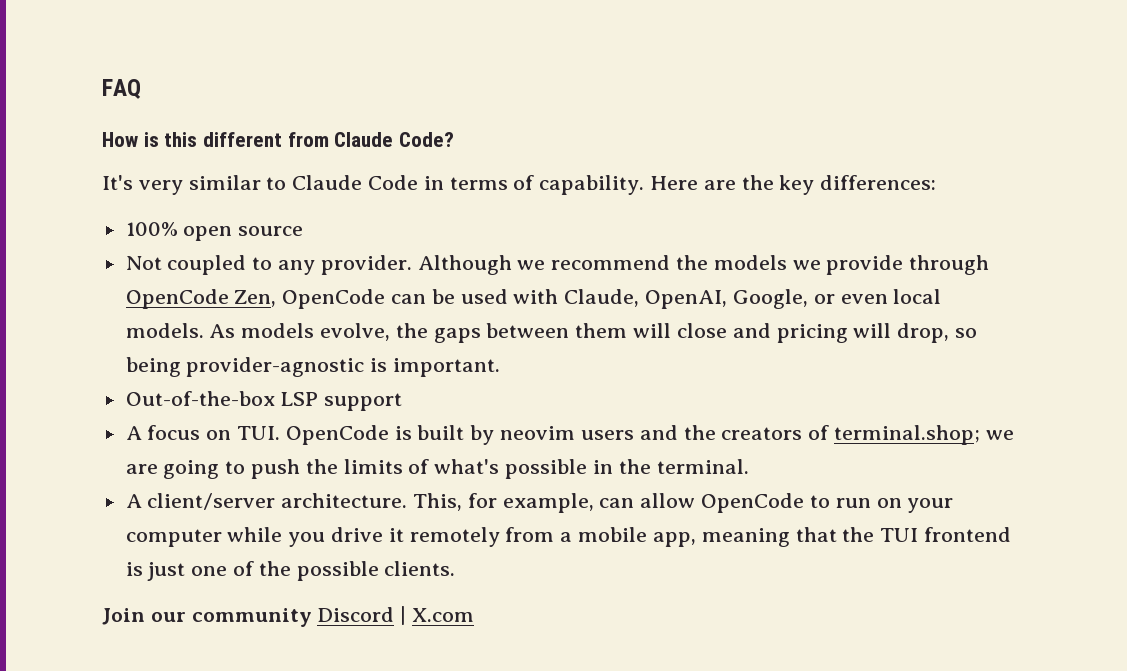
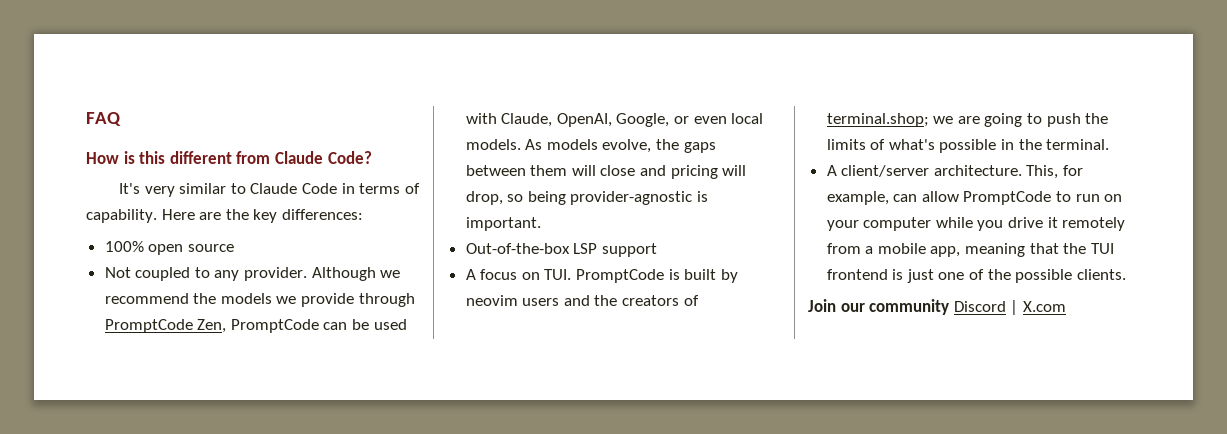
[125,289,386,309] OpenCode Zen, OpenCode -> [104,319,319,333] PromptCode Zen, PromptCode
[285,425,389,445] OpenCode -> [576,269,665,283] PromptCode
[701,493,805,513] OpenCode -> [963,191,1052,205] PromptCode

